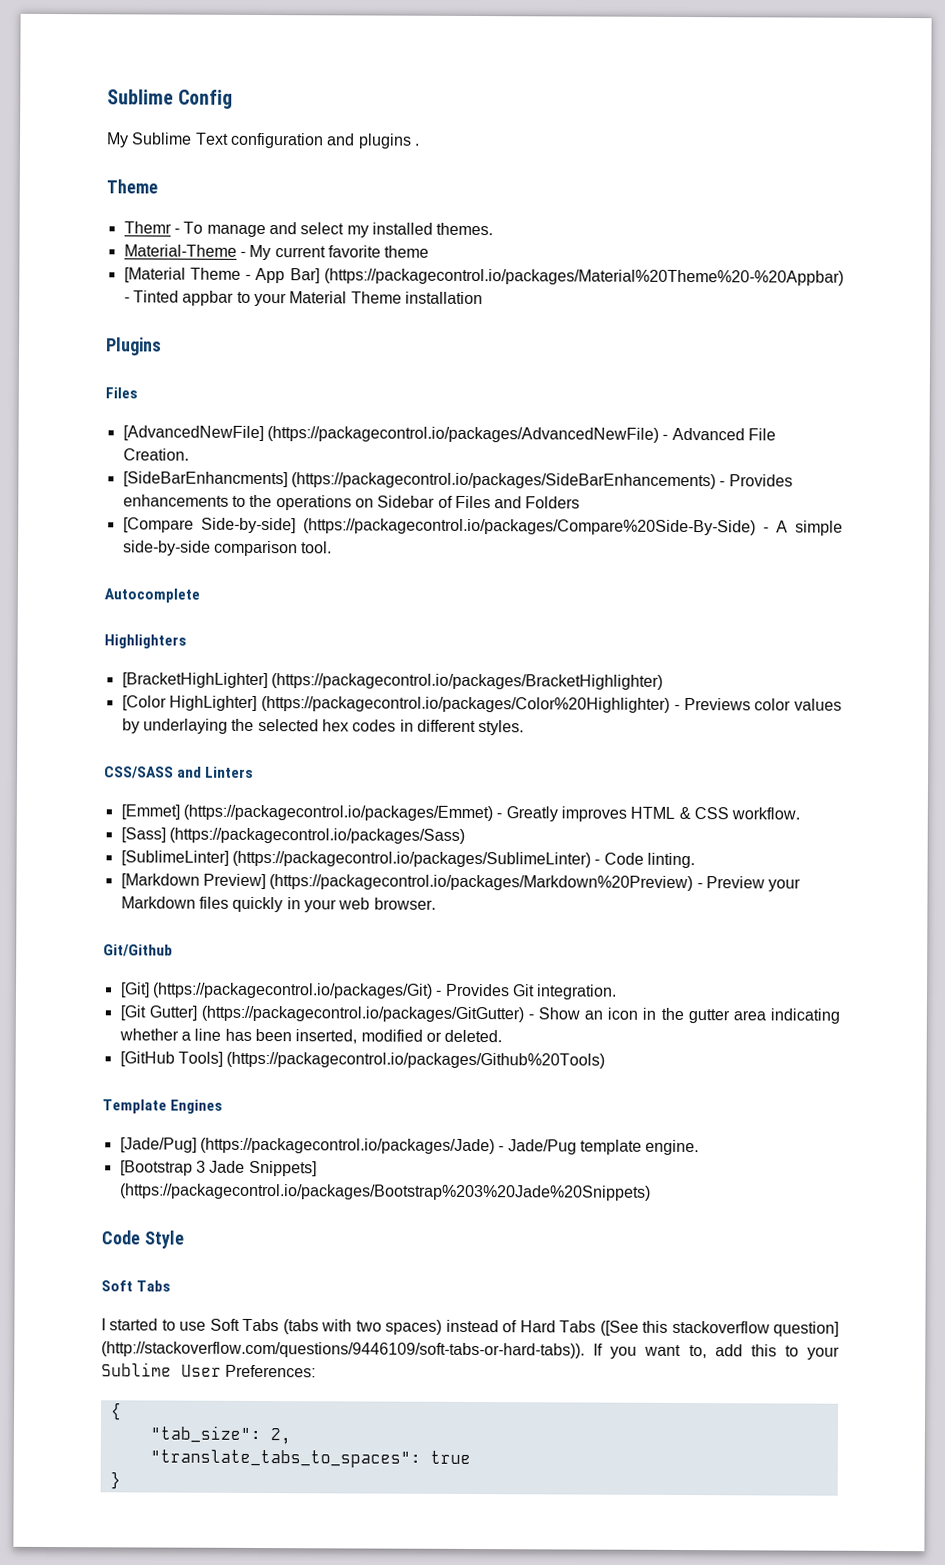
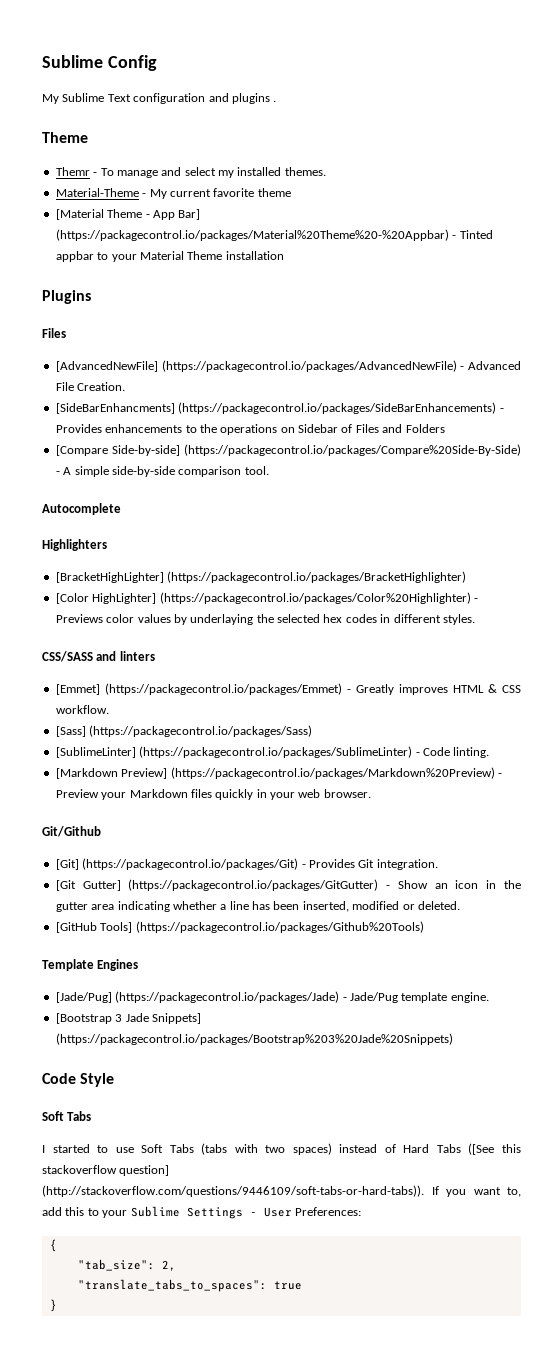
[205,766,255,778] Linters -> [119,651,155,661] linters
(172, 1369) none -> [186,1207,257,1219] Settings -

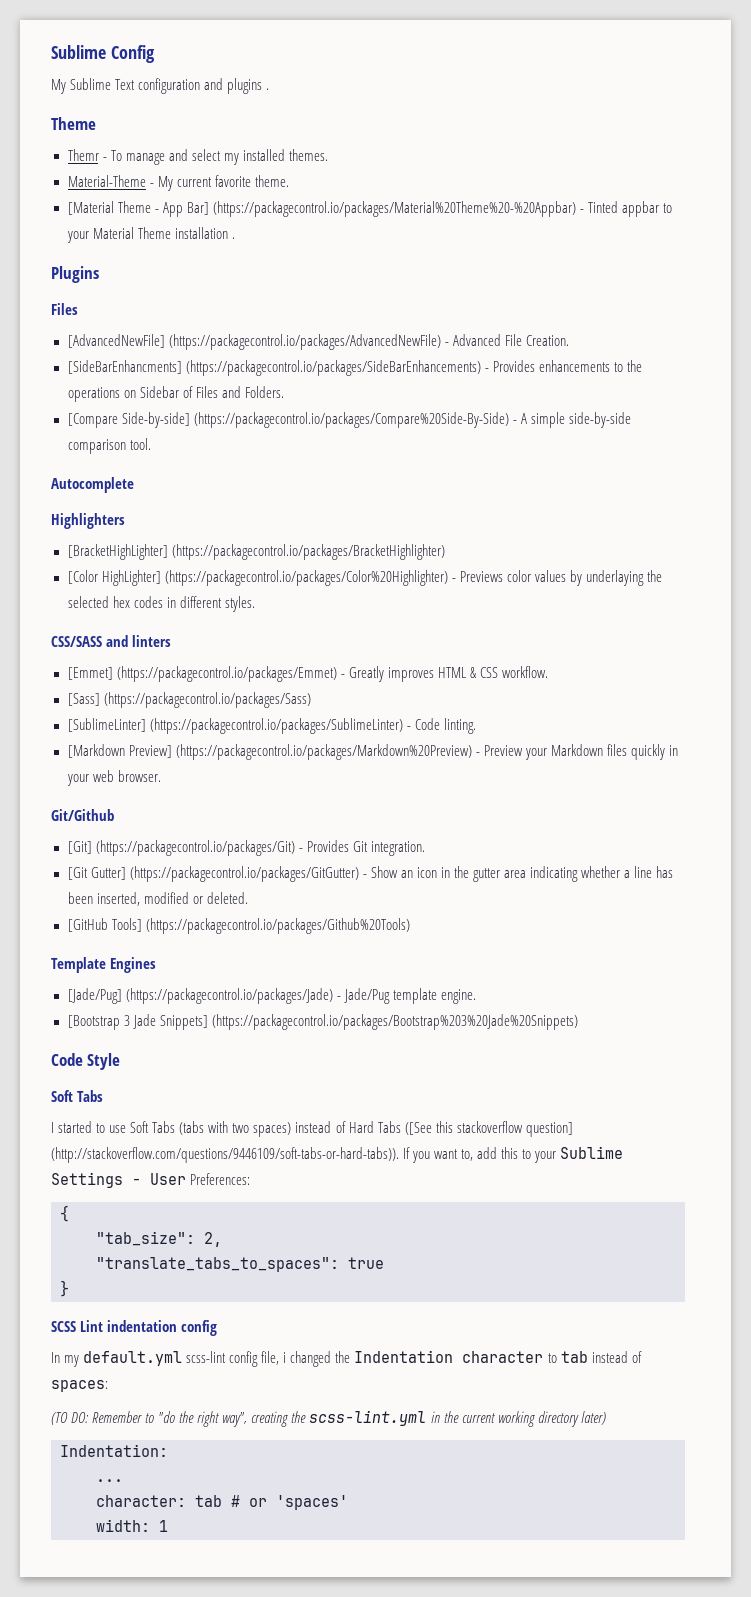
[257,188,291,197] theme -> [254,175,289,187] theme.
(284, 255) none -> [231,237,235,239] .
[405,424,445,433] Folders -> [244,386,284,398] Folders.
(57, 1305) none -> [51,1320,218,1336] [51,1350,642,1367] [51,1380,108,1392] [51,1410,606,1427] [60,1444,168,1457] [96,1479,123,1482] [96,1495,348,1510] [96,1519,168,1532] // SCSS Lint indentation config // In my default.yml scss-lint config file, i changed the Indentation character to tab instead of spaces: // (TO DO: Remember to "do the right way", creating the scss-lint.yml in the current working directory later) // Indentation: // ... // character: tab # or 'spaces' // width: 1

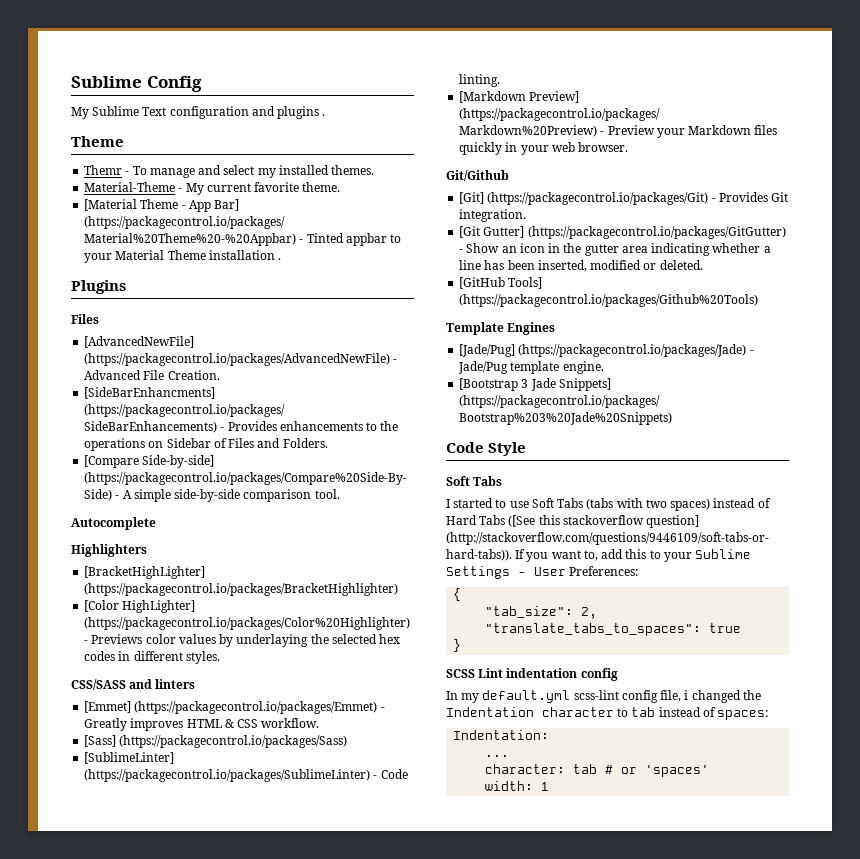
[51,1410,606,1427] // (TO DO: Remember to "do the right way", creating the scss-lint.yml in the current working directory later) -> (769, 715) none

